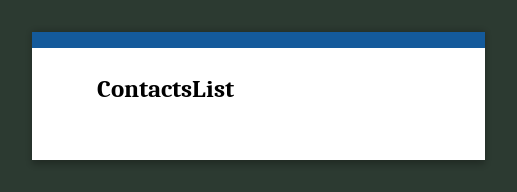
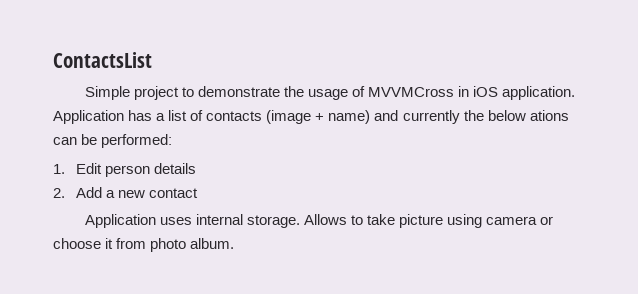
(235, 89) none -> [84,86,576,100] [53,110,569,124] [53,134,173,148] [53,163,197,177] [53,187,199,198] [84,214,554,228] [53,238,235,252] // Simple project to demonstrate the usage of MVVMCross in iOS application. Application has a list of contacts (image + name) and currently the below ations can be performed: // 1. Edit person details // 2. Add a new contact // Application uses internal storage. Allows to take picture using camera or choose it from photo album.

